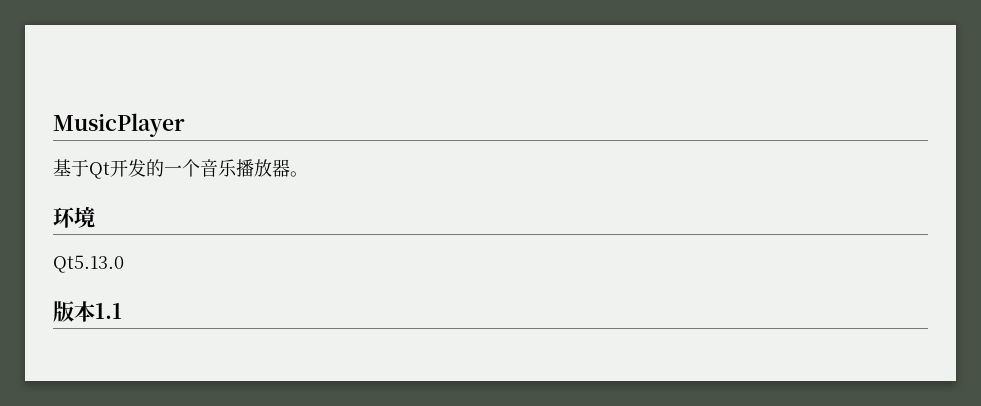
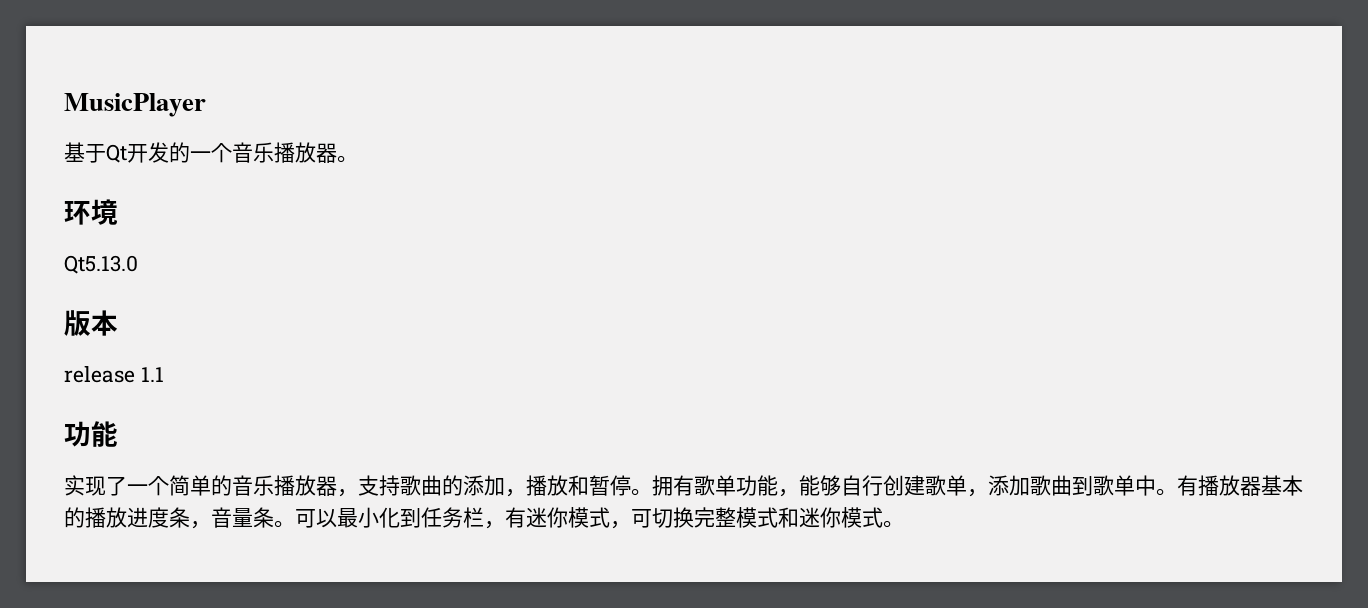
(95, 311) none -> [64,366,135,383] // release
(122, 311) none -> [64,421,118,447] [64,475,1303,497] [64,507,904,529] // 功能 // 实现了一个简单的音乐播放器，支持歌曲的添加，播放和暂停。拥有歌单功能，能够自行创建歌单，添加歌曲到歌单中。有播放器基本的播放进度条，音量条。可以最小化到任务栏，有迷你模式，可切换完整模式和迷你模式。

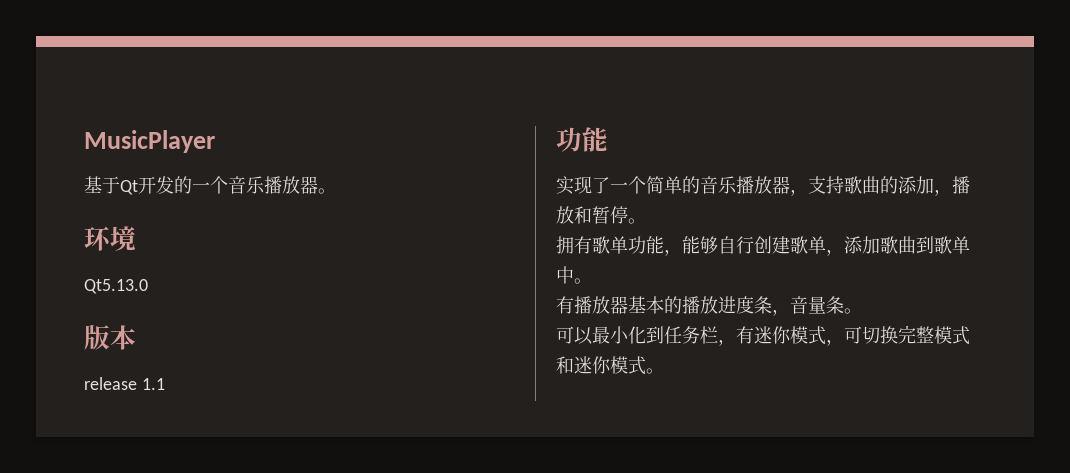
(652, 492) none -> (646, 221) //
(1177, 492) none -> (592, 281) //
(295, 524) none -> (862, 311) //

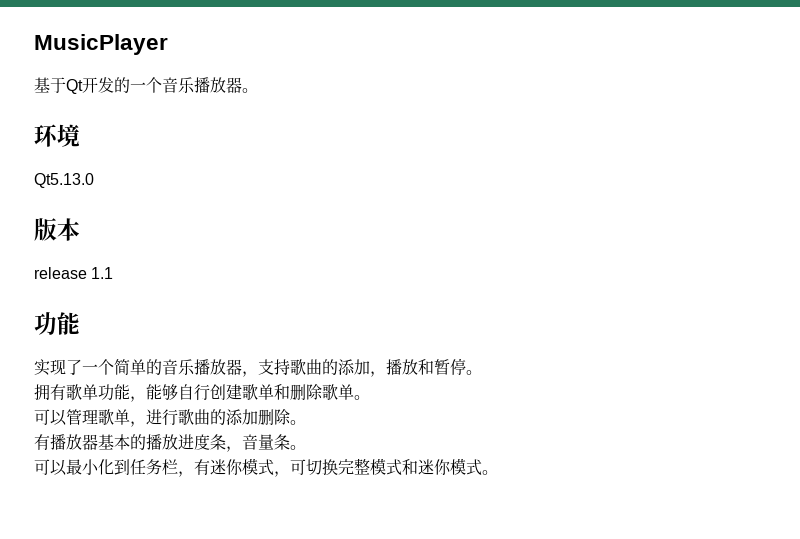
[826,236,970,256] [556,266,574,284] ，添加歌曲到歌单中 -> [274,384,370,400] [34,409,291,427] 和删除歌单。 // 可以管理歌单，进行歌曲的添加删除

